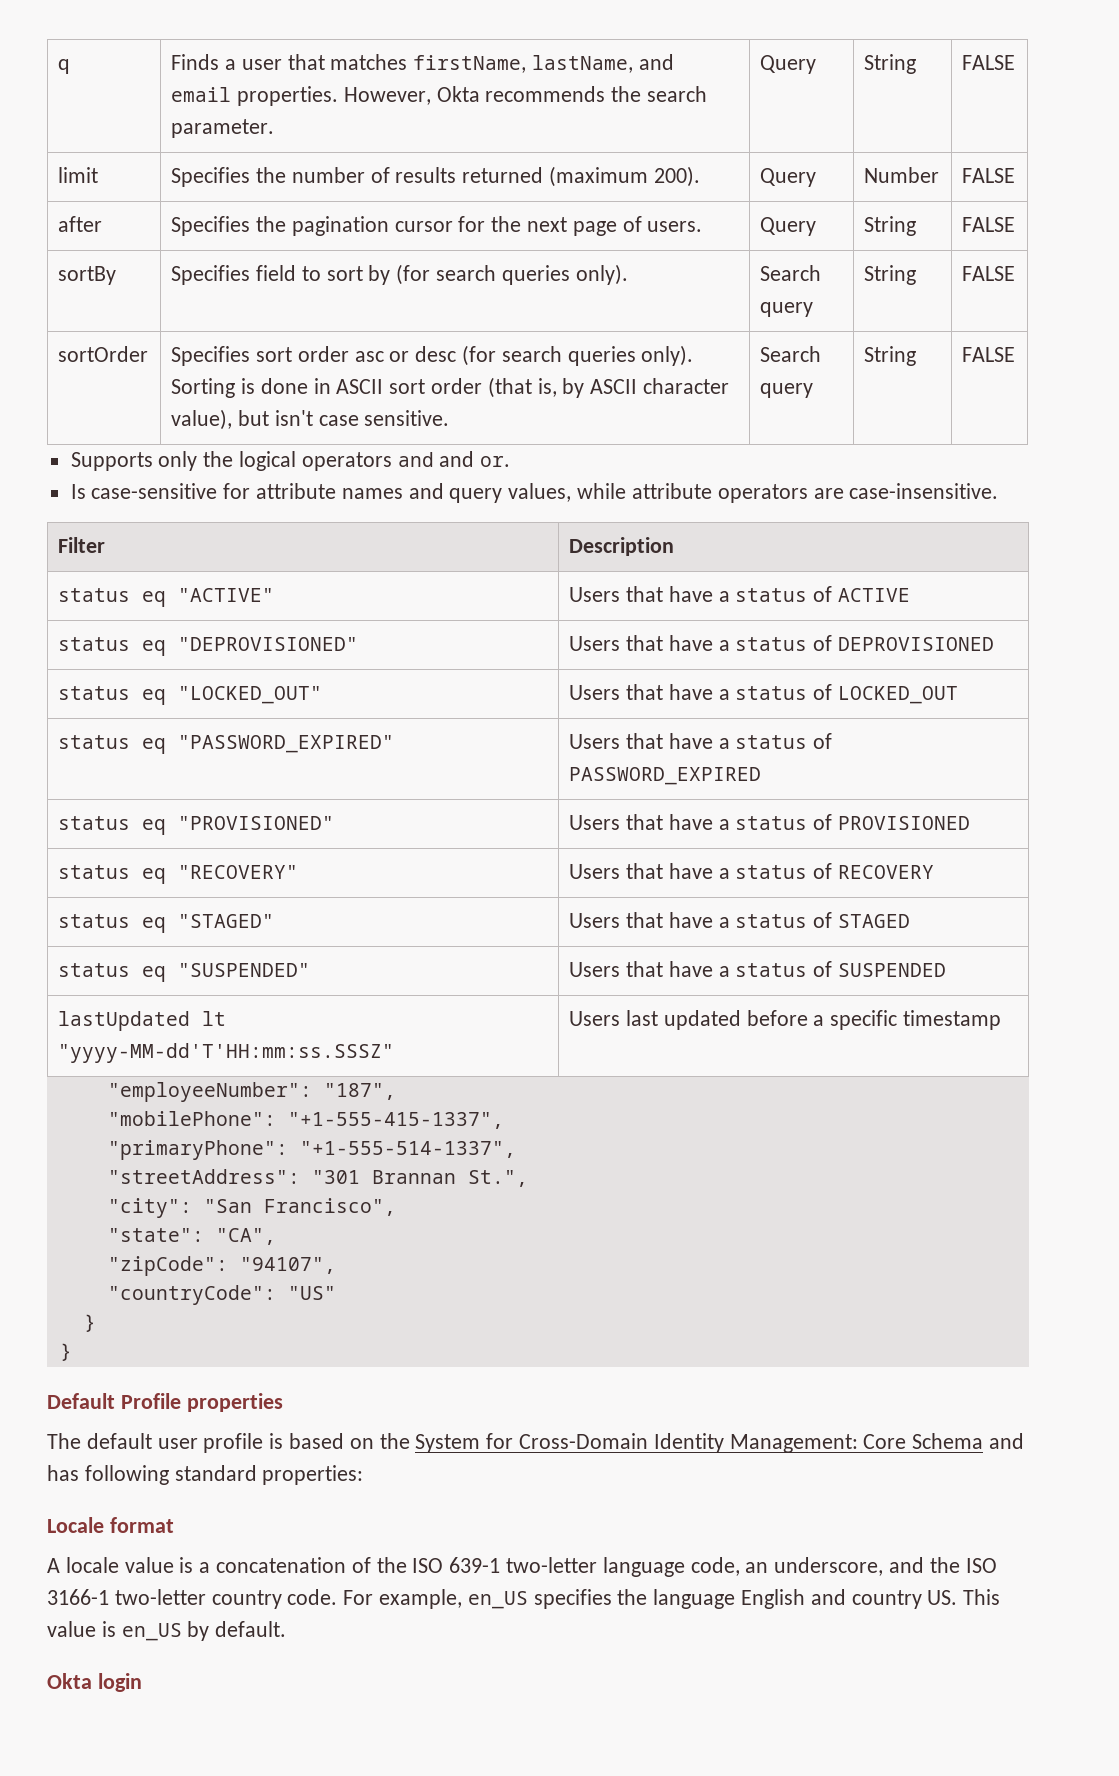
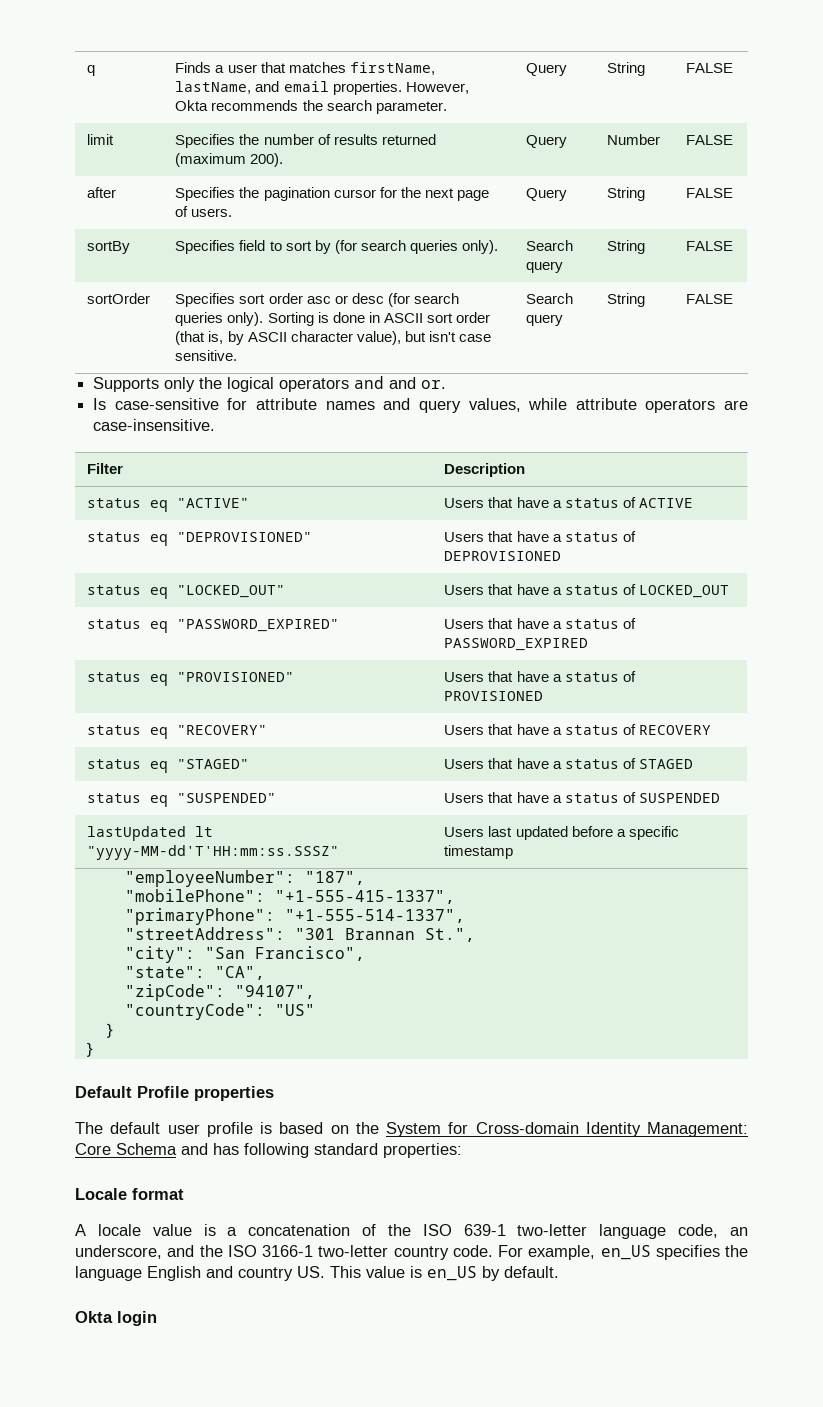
[519,1433,649,1449] Cross-Domain -> [475,1122,579,1134] Cross-domain

